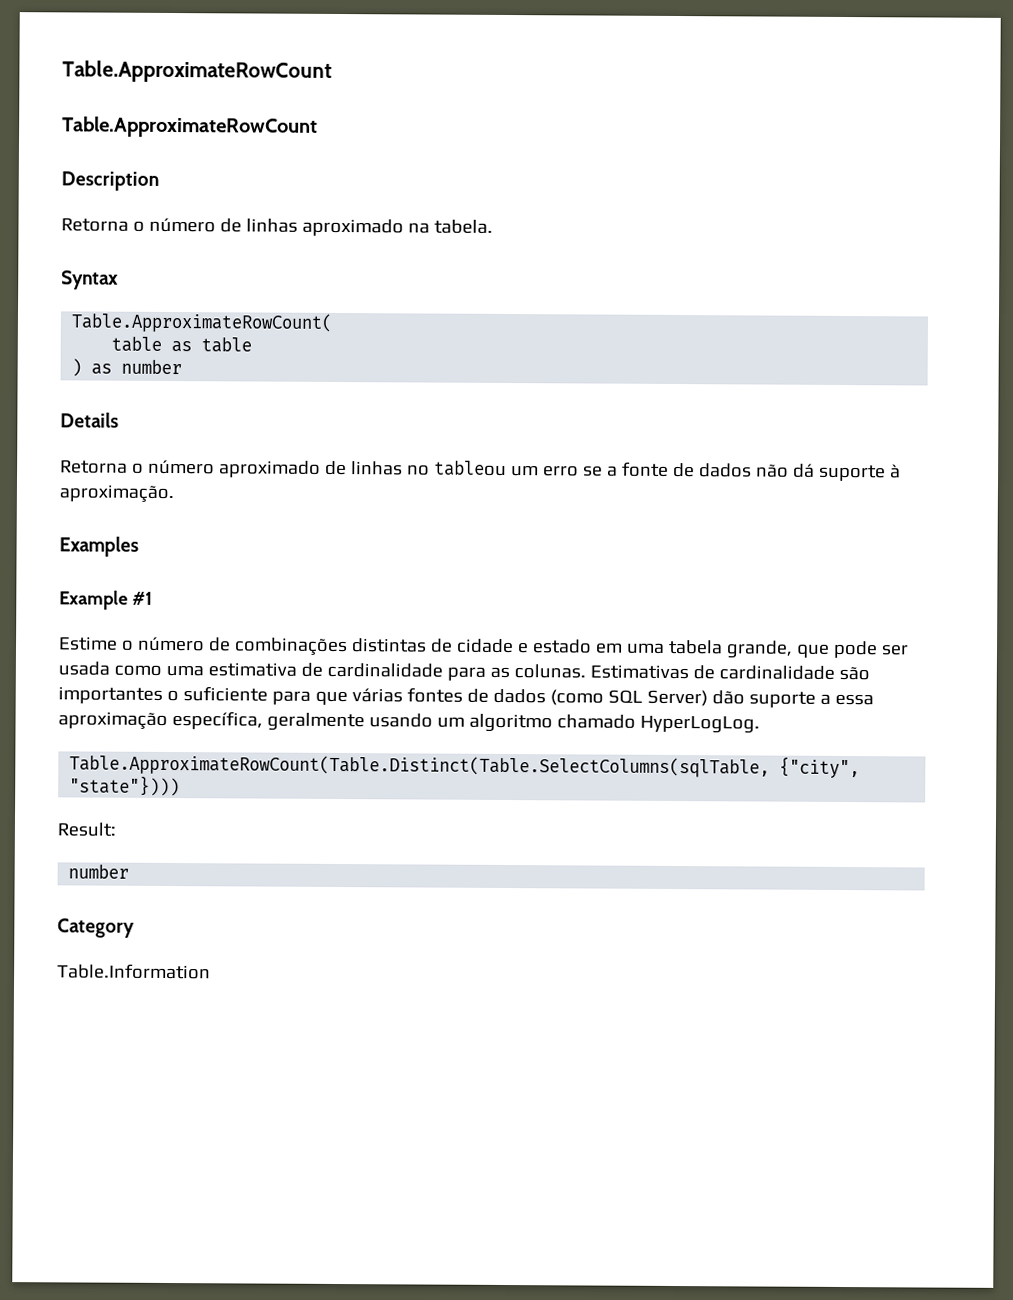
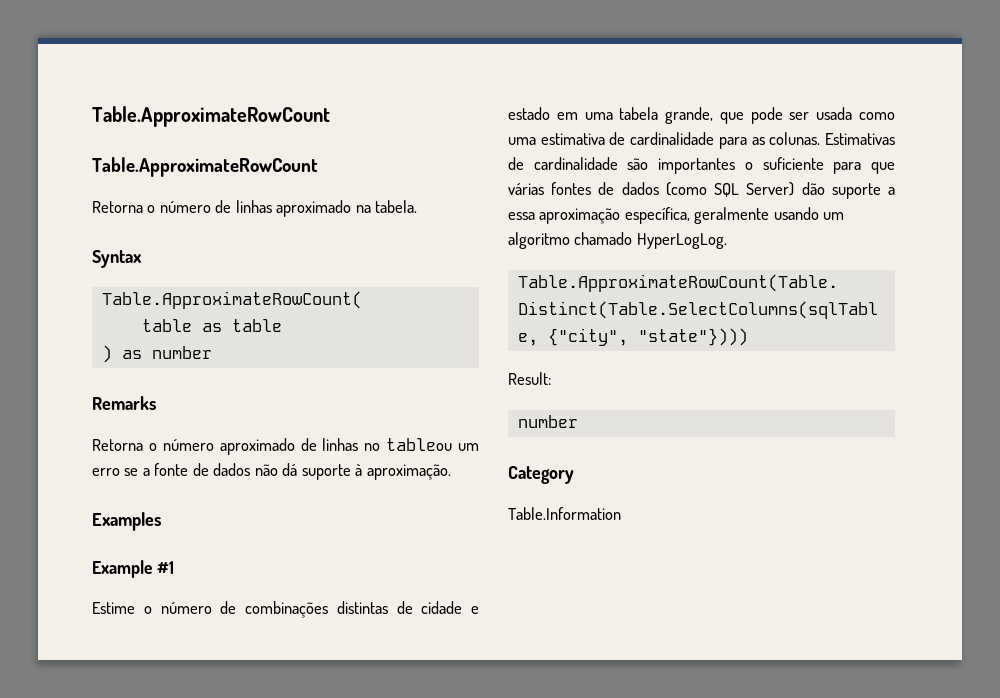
[61,171,159,191] // Description -> (318, 167) none
[60,412,119,428] Details -> [92,396,156,410] Remarks

